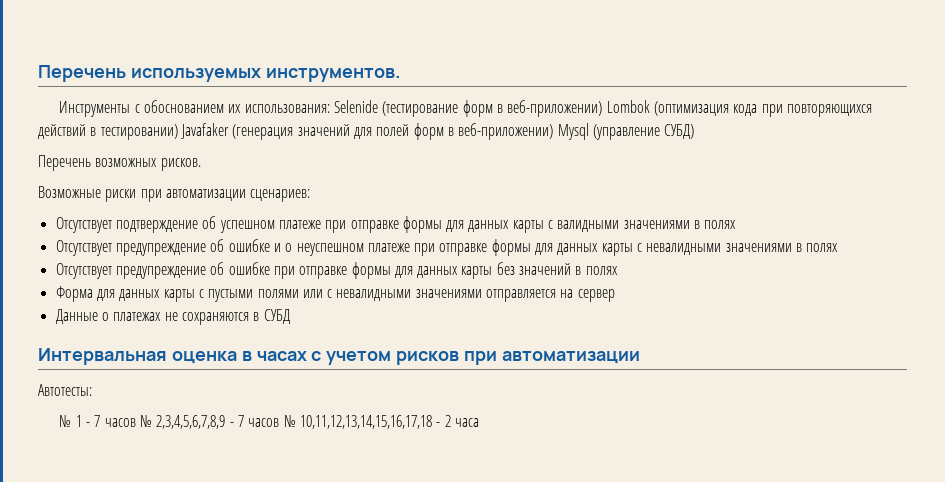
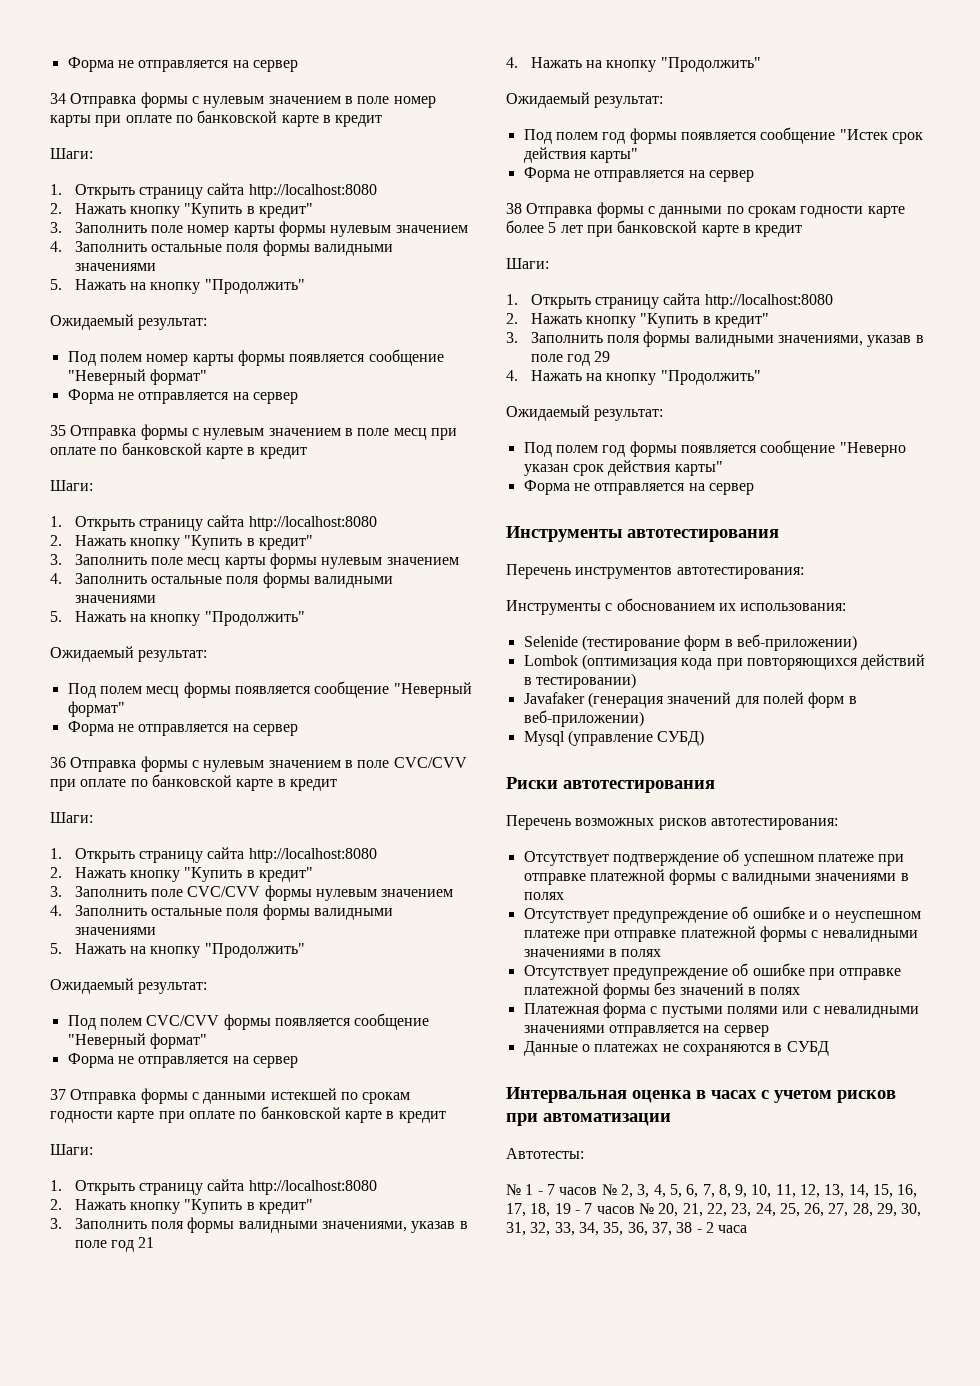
[38,65,400,82] Перечень используемых инструментов. -> [67,57,298,72] [50,92,436,108] [50,110,383,127] [50,148,93,159] [50,183,377,199] [50,203,313,218] [50,221,468,237] [50,240,393,256] [74,263,156,271] [50,279,305,294] [50,314,208,330] [67,349,444,366] [67,369,207,385] [67,389,298,404] [50,424,457,440] [50,442,307,459] [50,480,93,491] [50,515,377,531] [50,535,313,550] [50,553,459,569] [50,572,393,588] [74,595,156,603] [50,611,305,626] [50,646,208,662] [67,681,472,698] [67,701,125,717] [67,721,298,736] [50,756,467,772] [50,774,337,791] [50,812,93,823] [50,847,377,863] [50,867,313,882] [50,885,454,901] [50,904,393,920] [74,927,156,935] [50,943,305,958] [50,978,208,994] [67,1013,430,1030] [67,1033,207,1049] [67,1053,298,1068] [50,1088,411,1104] [50,1106,446,1123] [50,1144,93,1155] [50,1179,377,1195] [50,1199,313,1214] [50,1217,468,1233] [74,1237,155,1252] [506,57,761,72] [506,92,664,108] [523,127,923,144] [523,147,638,163] [523,167,754,182] [506,202,905,218] [506,220,803,237] [506,258,549,269] [506,293,833,309] [506,313,769,328] [506,331,924,347] [530,351,611,366] [506,370,761,385] [506,405,664,421] [523,440,906,457] [523,460,723,476] [523,480,754,495] [506,526,779,542] [506,564,804,579] Форма не отправляется на сервер // 34 Отправка формы с нулевым значением в поле номер карты при оплате по банковской карте в кредит // Шаги: // 1. Открыть страницу сайта http://localhost:8080 // 2. Нажать кнопку "Купить в кредит" // 3. Заполнить поле номер карты формы нулевым значением // 4. Заполнить остальные поля формы валидными значениями // 5. Нажать на кнопку "Продолжить" // Ожидаемый результат: // Под полем номер карты формы появляется сообщение "Неверный формат" // Форма не отправляется на сервер // 35 Отправка формы с нулевым значением в поле месц при оплате по банковской карте в кредит // Шаги: // 1. Открыть страницу сайта http://localhost:8080 // 2. Нажать кнопку "Купить в кредит" // 3. Заполнить поле месц карты формы нулевым значением // 4. Заполнить остальные поля формы валидными значениями // 5. Нажать на кнопку "Продолжить" // Ожидаемый результат: // Под полем месц формы появляется сообщение "Неверный формат" // Форма не отправляется на сервер // 36 Отправка формы с нулевым значением в поле CVC/CVV при оплате по банковской карте в кредит // Шаги: // 1. Открыть страницу сайта http://localhost:8080 // 2. Нажать кнопку "Купить в кредит" // 3. Заполнить поле CVC/CVV формы нулевым значением // 4. Заполнить остальные поля формы валидными значениями // 5. Нажать на кнопку "Продолжить" // Ожидаемый результат: // Под полем CVC/CVV формы появляется сообщение "Неверный формат" // Форма не отправляется на сервер // 37 Отправка формы с данными истекшей по срокам годности карте при оплате по банковской карте в кредит // Шаги: // 1. Открыть страницу сайта http://localhost:8080 // 2. Нажать кнопку "Купить в кредит" // 3. Заполнить поля формы валидными значениями, указав в поле год 21 // 4. Нажать на кнопку "Продолжить" // Ожидаемый результат: // Под полем год формы появляется сообщение "Истек срок действия карты" // Форма не отправляется на сервер // 38 Отправка формы с данными по срокам годности карте более 5 лет при банковской карте в кредит // Шаги: // 1. Открыть страницу сайта http://localhost:8080 // 2. Нажать кнопку "Купить в кредит" // 3. Заполнить поля формы валидными значениями, указав в поле год 29 // 4. Нажать на кнопку "Продолжить" // Ожидаемый результат: // Под полем год формы появляется сообщение "Неверно указан срок действия карты" // Форма не отправляется на сервер // Инструменты автотестирования // Перечень инструментов автотестирования:
(330, 108) none -> (847, 607) //
(603, 108) none -> (857, 642) //
(178, 132) none -> (636, 681) //
(554, 131) none -> (644, 718) //
(695, 131) none -> [506,777,715,793] // Риски автотестирования
[160,158,201,171] [38,186,311,202] рисков. // Возможные риски при автоматизации сценариев: -> [658,818,838,830] рисков автотестирования:
[402,216,544,233] формы для данных карты -> [589,869,717,885] платежной формы
[491,239,633,256] формы для данных карты -> [680,926,807,942] платежной формы
[351,262,493,279] формы для данных карты -> [523,983,650,999] платежной формы
[55,286,195,302] Форма для данных карты -> [523,1002,646,1018] Платежная форма
[156,415,432,429] 2,3,4,5,6,7,8,9 - 7 часов № 10,11,12,13,14,15,16,17,18 -> [620,1184,918,1198] [506,1203,922,1217] [506,1222,693,1236] 2, 3, 4, 5, 6, 7, 8, 9, 10, 11, 12, 13, 14, 15, 16, 17, 18, 19 - 7 часов № 20, 21, 22, 23, 24, 25, 26, 27, 28, 29, 30, 31, 32, 33, 34, 35, 36, 37, 38

